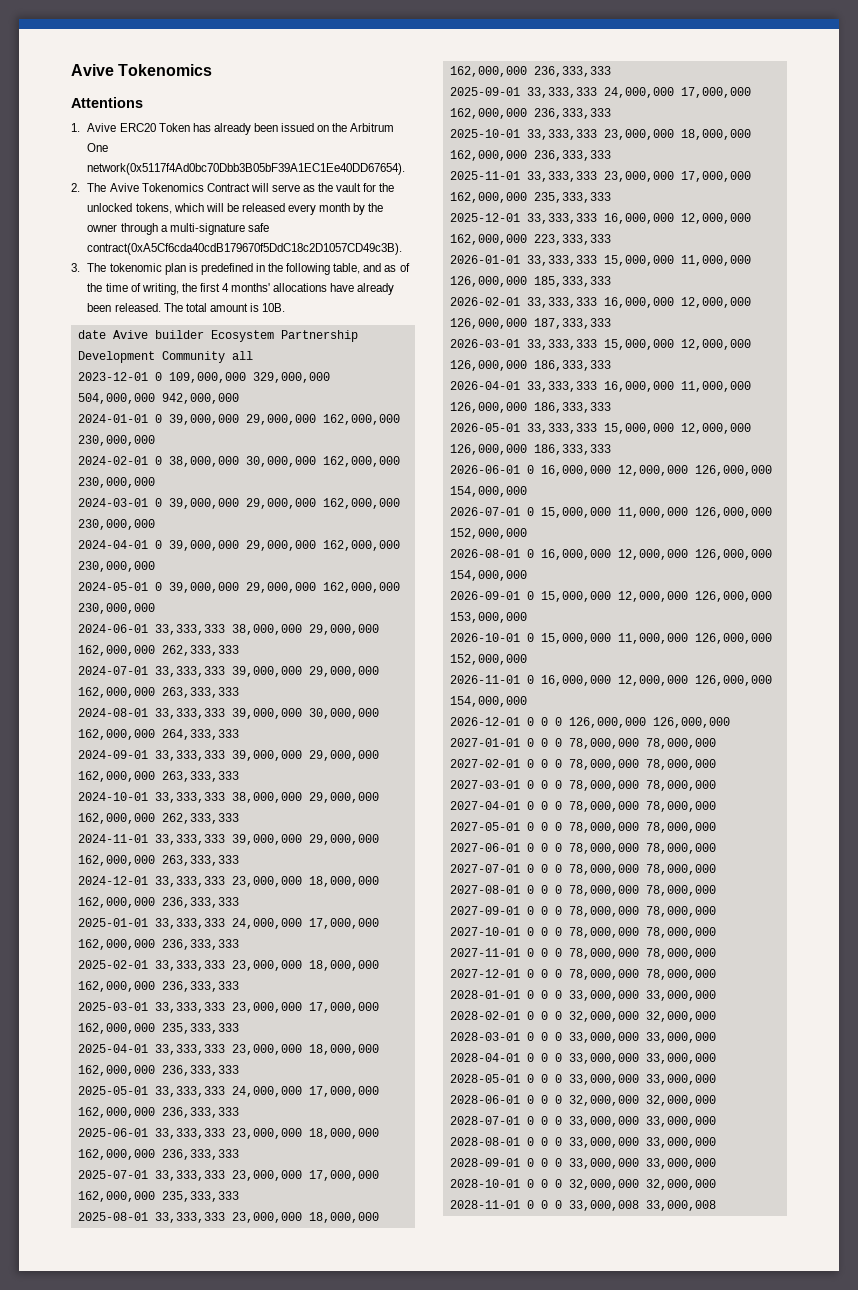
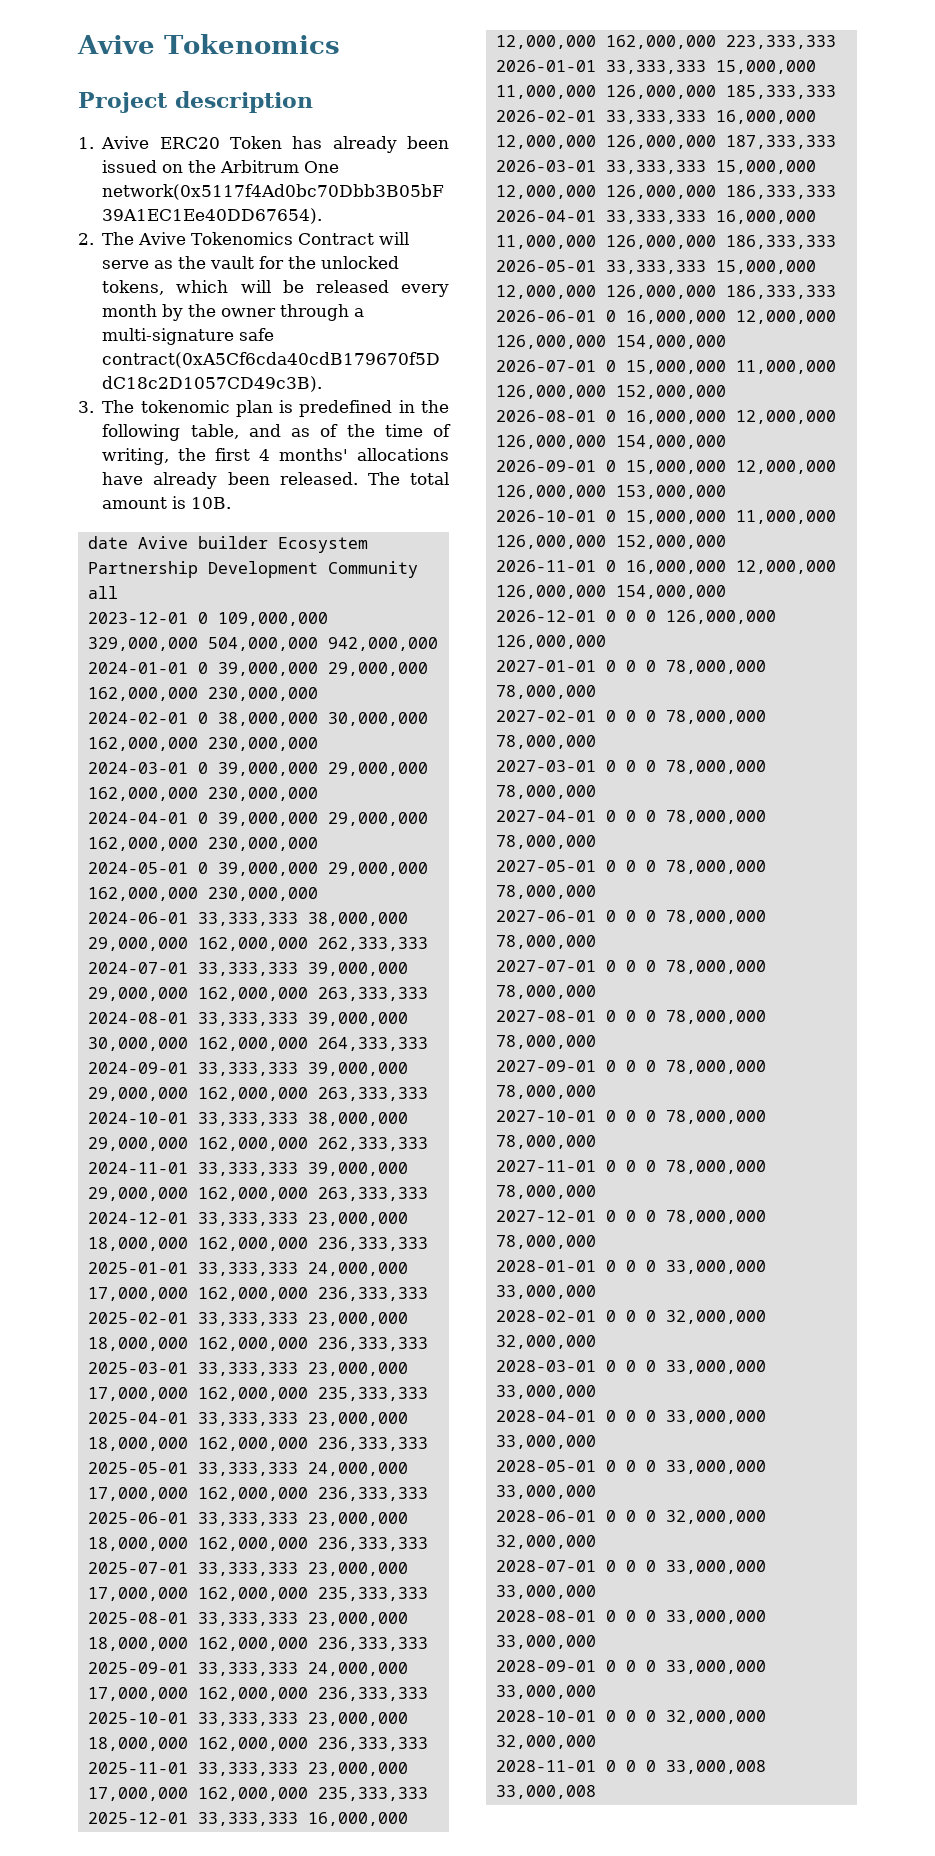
[71,97,143,108] Attentions -> [78,91,313,113] Project description

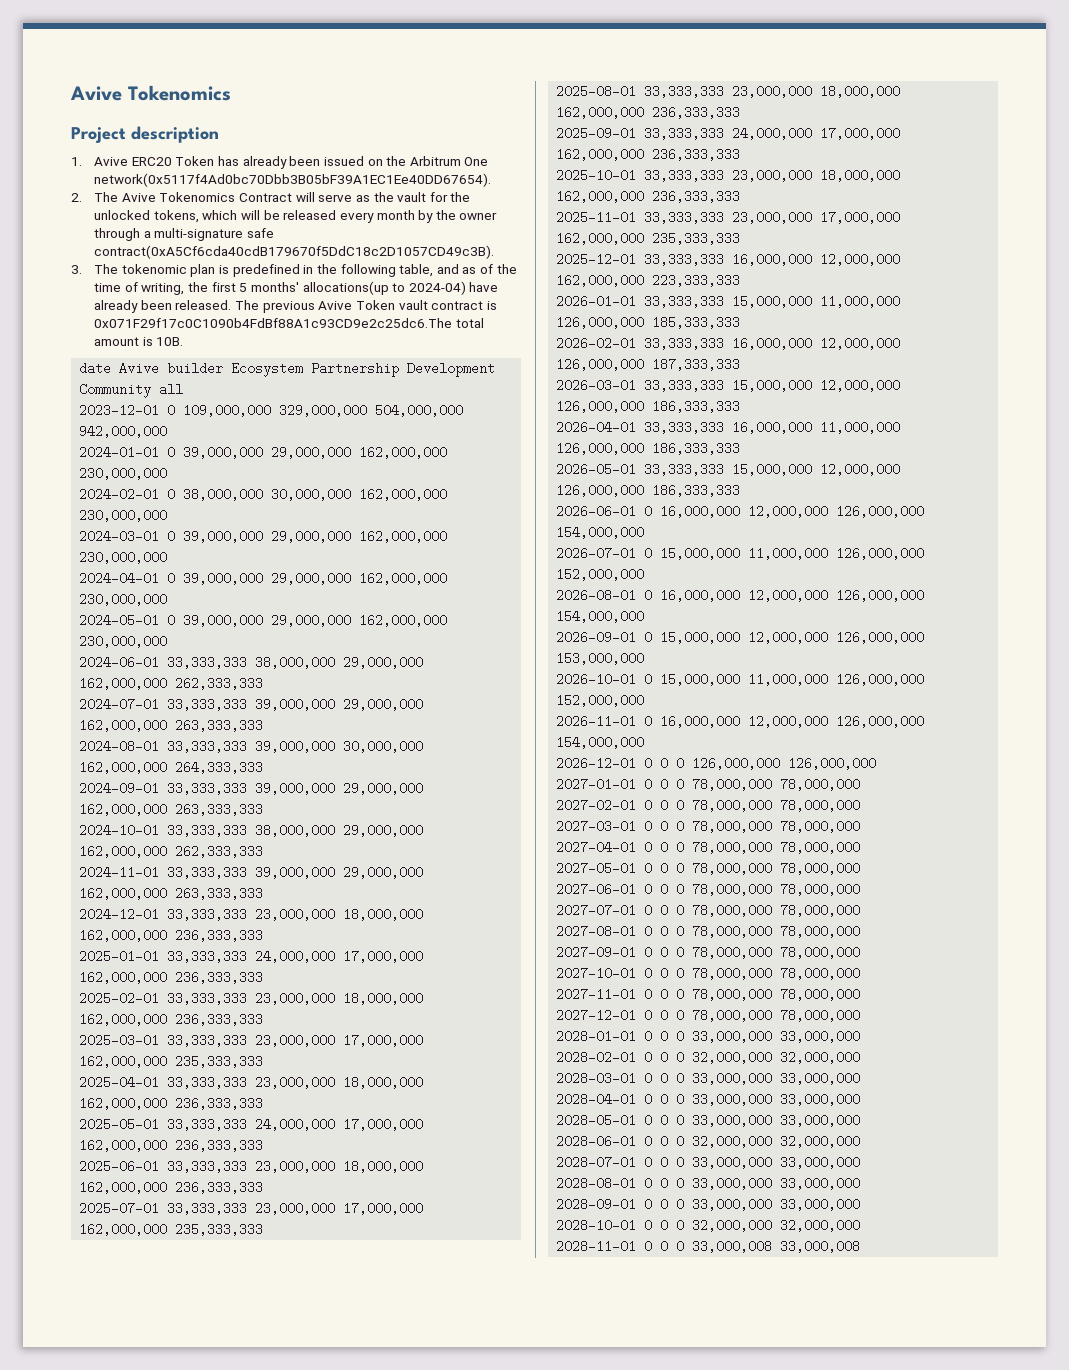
[259,448,449,461] 4 months' allocations -> [239,281,466,295] 5 months' allocations(up to 2024-04)
(400, 478) none -> [262,300,497,313] [94,318,453,328] previous Avive Token vault contract is 0x071F29f17c0C1090b4FdBf88A1c93CD9e2c25dc6.The

